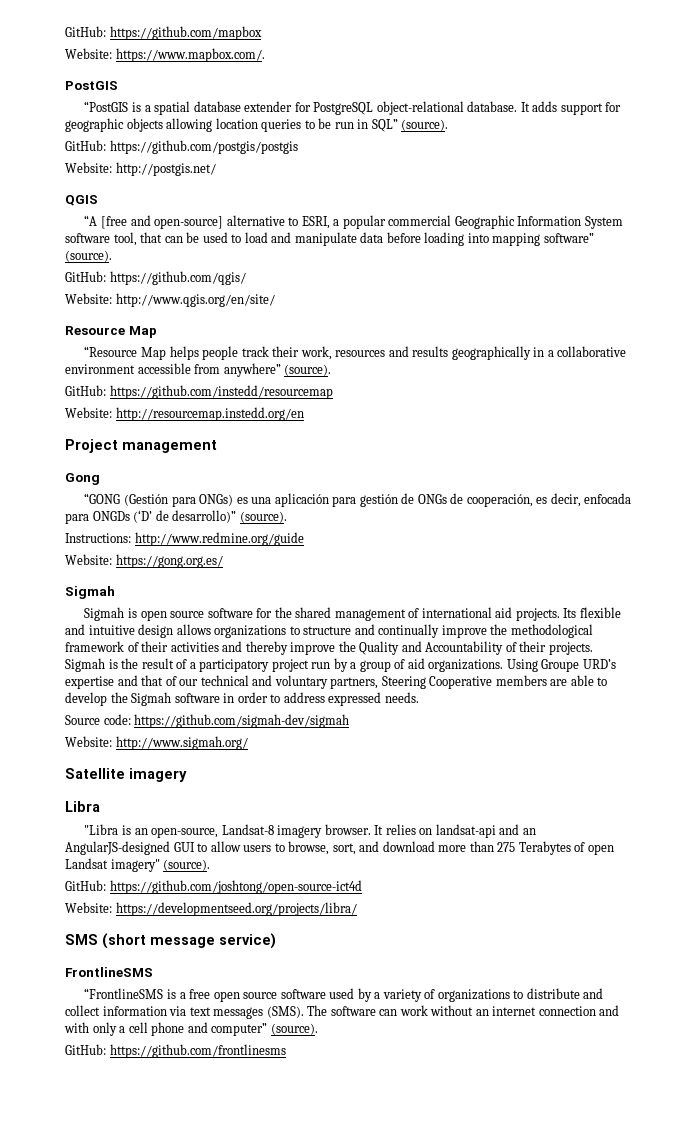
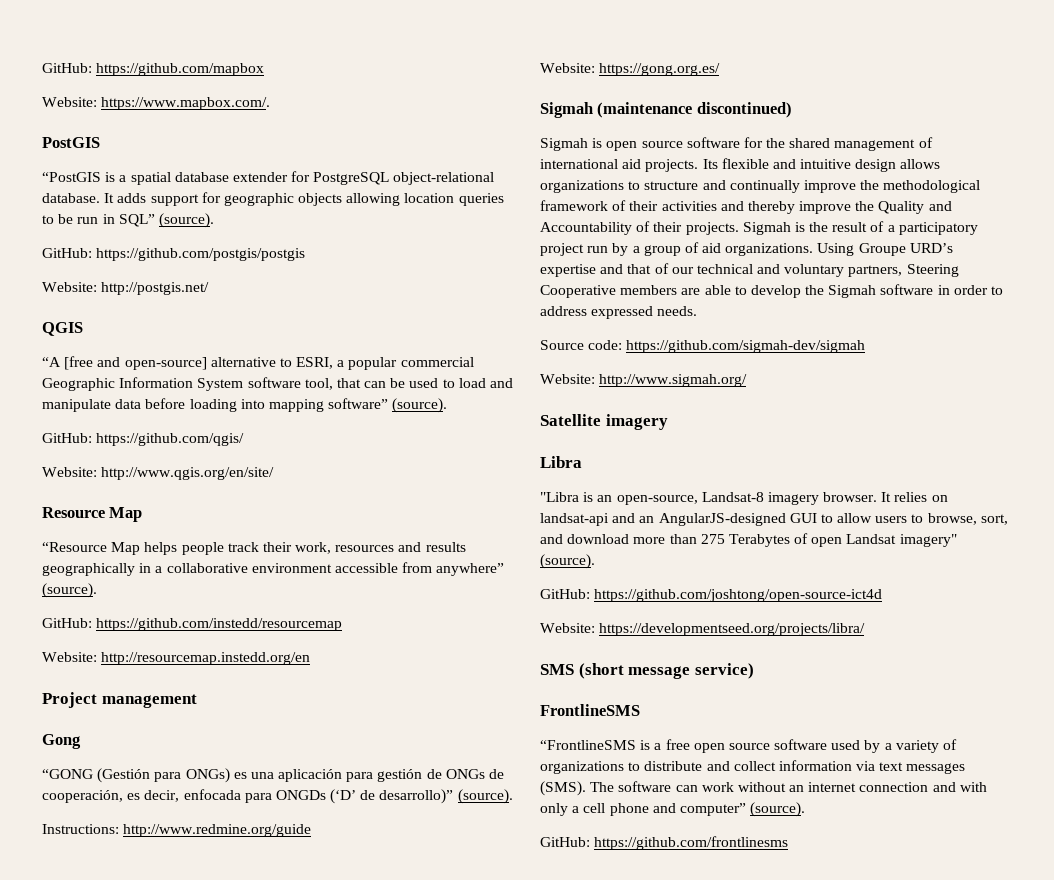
(115, 592) none -> [597,102,792,118] (maintenance discontinued)

